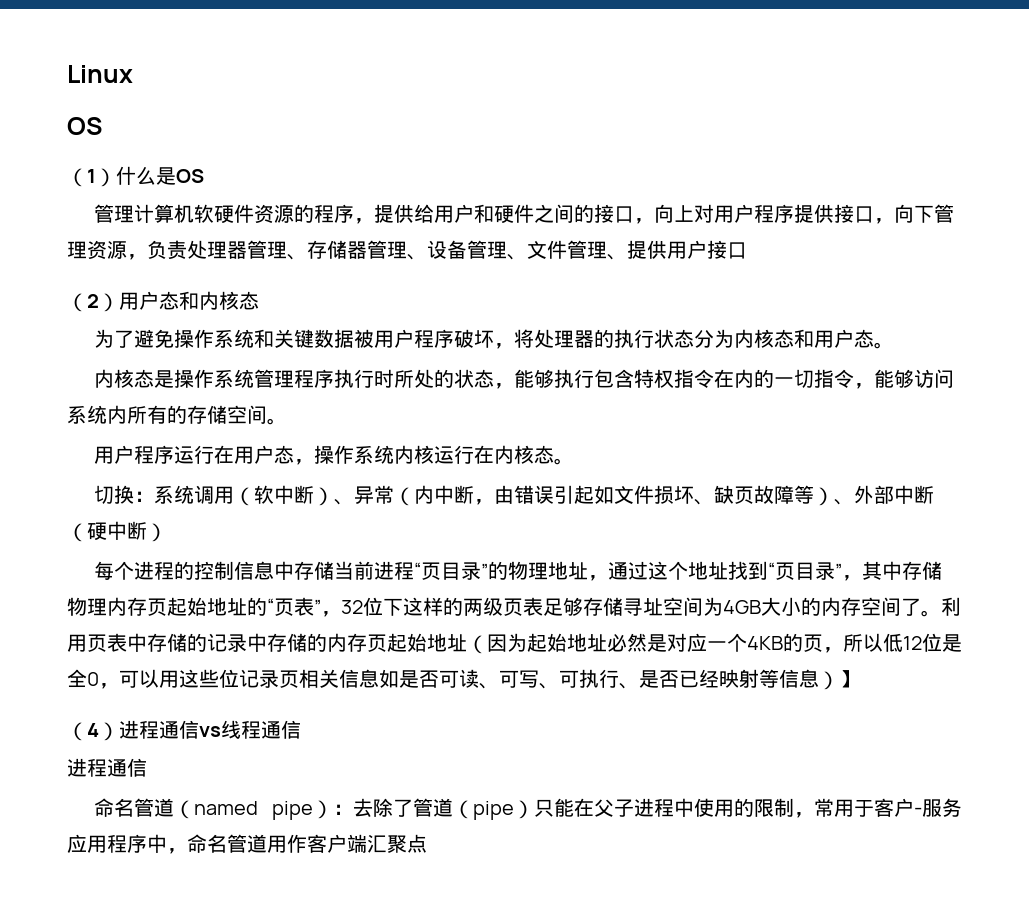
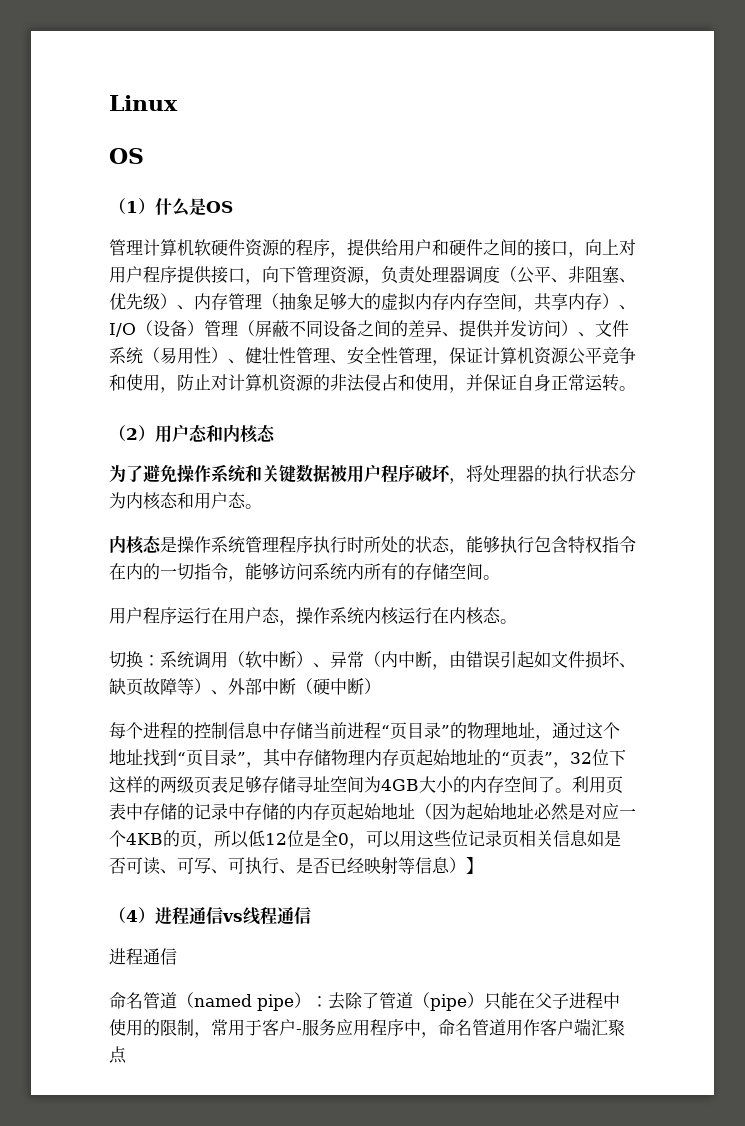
[247,240,747,260] 管理、存储器管理、设备管理、文件管理、提供用户接口 -> [466,266,636,284] [109,292,636,312] [109,320,629,338] [109,347,636,366] [109,374,636,393] 调度（公平、非阻塞、优先级）、内存管理（抽象足够大的虚拟内存内存空间，共享内存）、I/O（设备）管理（屏蔽不同设备之间的差异、提供并发访问）、文件系统（易用性）、健壮性管理、安全性管理，保证计算机资源公平竞争和使用，防止对计算机资源的非法侵占和使用，并保证自身正常运转。

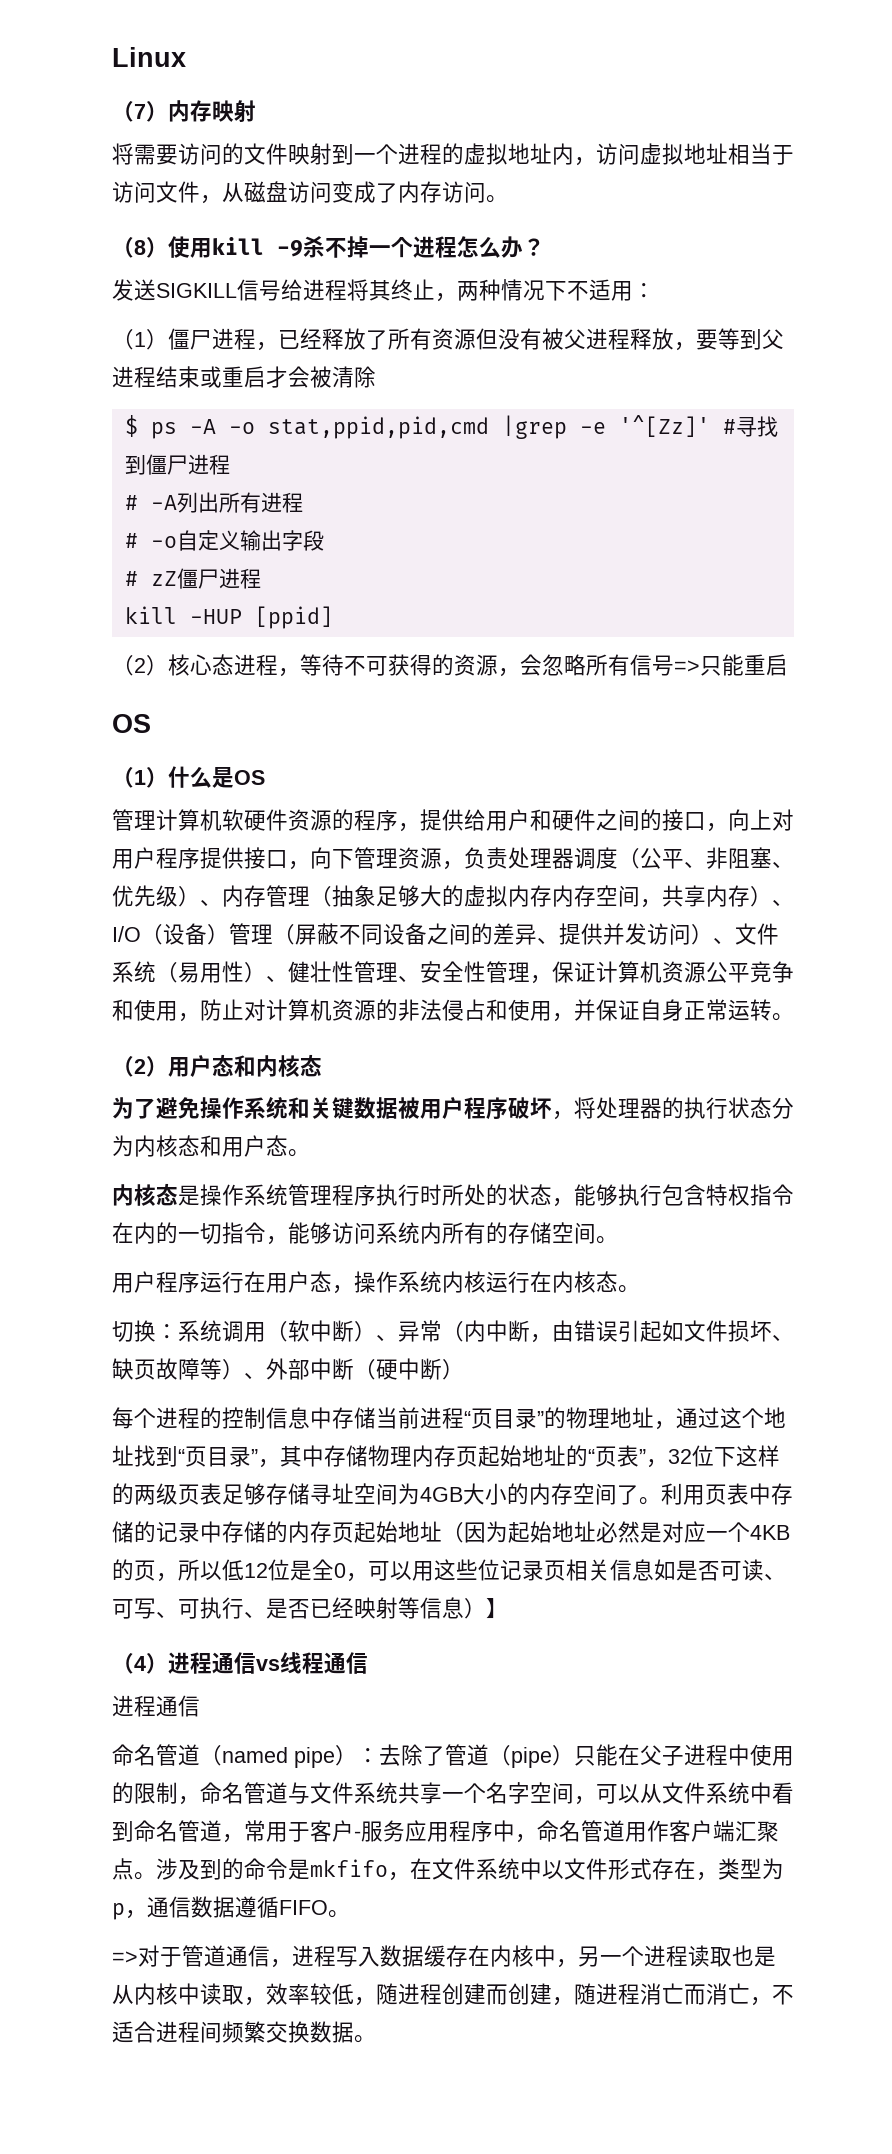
(178, 103) none -> [112,100,256,122] [112,143,794,166] [112,181,508,204] [112,236,545,258] [112,279,655,302] [112,328,784,351] [112,366,376,388] [124,415,778,439] [124,454,230,475] [124,492,303,513] [124,530,324,551] [124,568,261,589] [124,606,333,629] [112,654,788,677] // （7）内存映射 // 将需要访问的文件映射到一个进程的虚拟地址内，访问虚拟地址相当于访问文件，从磁盘访问变成了内存访问。 // （8）使用kill -9杀不掉一个进程怎么办？ // 发送SIGKILL信号给进程将其终止，两种情况下不适用： // （1）僵尸进程，已经释放了所有资源但没有被父进程释放，要等到父进程结束或重启才会被清除 // $ ps -A -o stat,ppid,pid,cmd |grep -e '^[Zz]' #寻找到僵尸进程 // # -A列出所有进程 // # -o自定义输出字段 // # zZ僵尸进程 // kill -HUP [ppid] // （2）核心态进程，等待不可获得的资源，会忽略所有信号=>只能重启
(211, 1035) none -> [200,1782,794,1805] [112,1820,244,1843] 命名管道与文件系统共享一个名字空间，可以从文件系统中看到命名管道，
(127, 1055) none -> [134,1858,784,1881] [112,1896,350,1920] [112,1945,776,1968] [112,1983,794,2006] [112,2021,376,2043] 。涉及到的命令是mkfifo，在文件系统中以文件形式存在，类型为p，通信数据遵循FIFO。 // =>对于管道通信，进程写入数据缓存在内核中，另一个进程读取也是从内核中读取，效率较低，随进程创建而创建，随进程消亡而消亡，不适合进程间频繁交换数据。

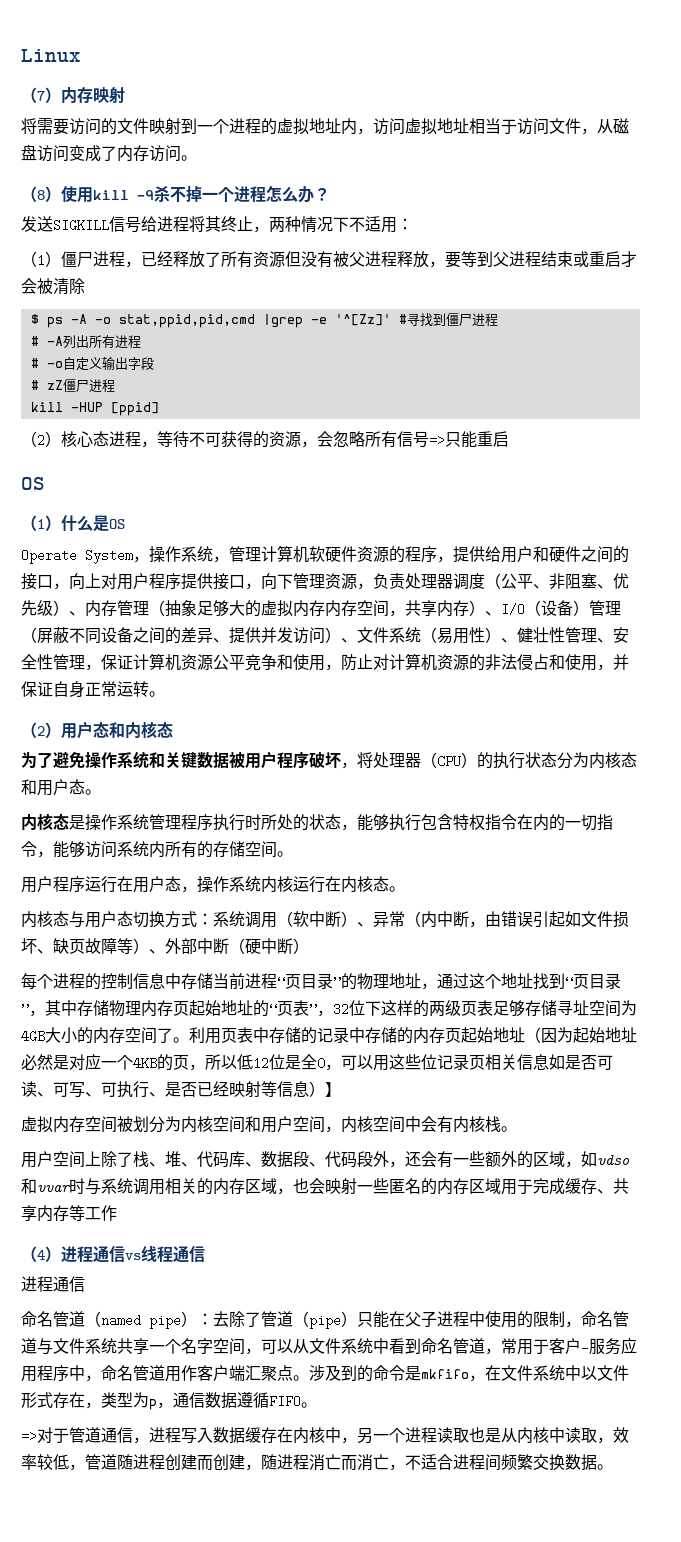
(265, 777) none -> [21,546,229,564] Operate System，操作系统，
(662, 1108) none -> [421,752,477,768] （CPU）
[112,1320,156,1342] 切换 -> [21,911,197,928] 内核态与用户态切换方式
(508, 1608) none -> [21,1116,517,1133] [21,1151,630,1168] [21,1178,629,1195] [21,1205,117,1222] // 虚拟内存空间被划分为内核空间和用户空间，内核空间中会有内核栈。 // 用户空间上除了栈、堆、代码库、数据段、代码段外，还会有一些额外的区域，如vdso和vvar时与系统调用相关的内存区域，也会映射一些匿名的内存区域用于完成缓存、共享内存等工作
(376, 2001) none -> [85,1454,117,1470] 管道

